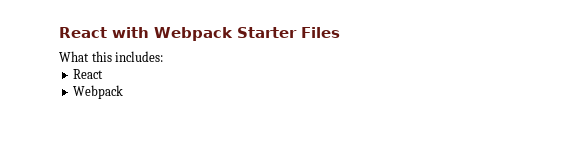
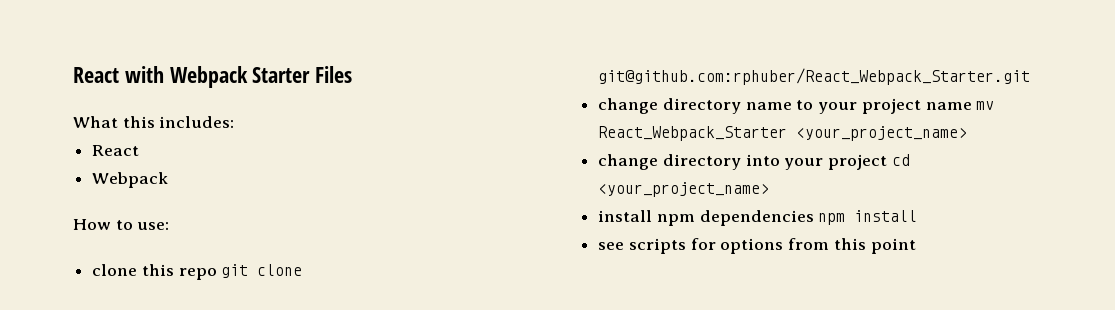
(124, 92) none -> [73,219,170,230] [92,264,303,280] [598,68,1031,85] [598,98,995,114] [598,126,968,141] [598,154,910,170] [598,182,770,197] [598,210,918,226] [598,238,916,254] // How to use: // clone this repo git clone git@github.com:rphuber/React_Webpack_Starter.git // change directory name to your project name mv React_Webpack_Starter <your_project_name> // change directory into your project cd <your_project_name> // install npm dependencies npm install // see scripts for options from this point

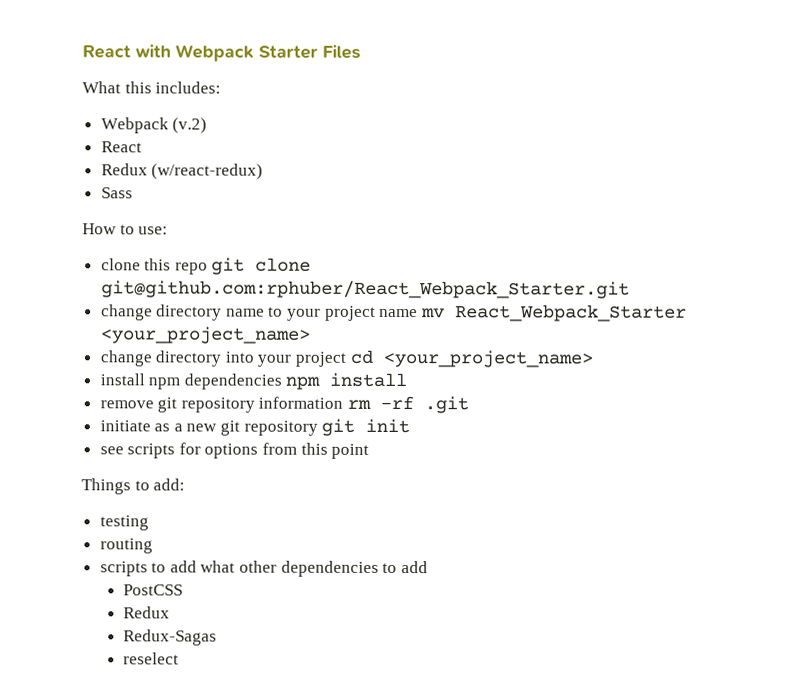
(235, 122) none -> [100,117,208,134] // Webpack (v.2)
[92,172,169,188] Webpack -> [100,163,264,180] [100,187,133,199] Redux (w/react-redux) // Sass
(918, 216) none -> [99,395,470,414] [99,418,411,436] // remove git repository information rm -rf .git // initiate as a new git repository git init
(916, 246) none -> [81,478,186,495] [99,515,149,531] [99,538,153,554] [99,560,428,577] [122,584,183,596] [122,606,170,619] [122,629,217,646] [122,652,179,665] // Things to add: // testing // routing // scripts to add what other dependencies to add // PostCSS // Redux // Redux-Sagas // reselect

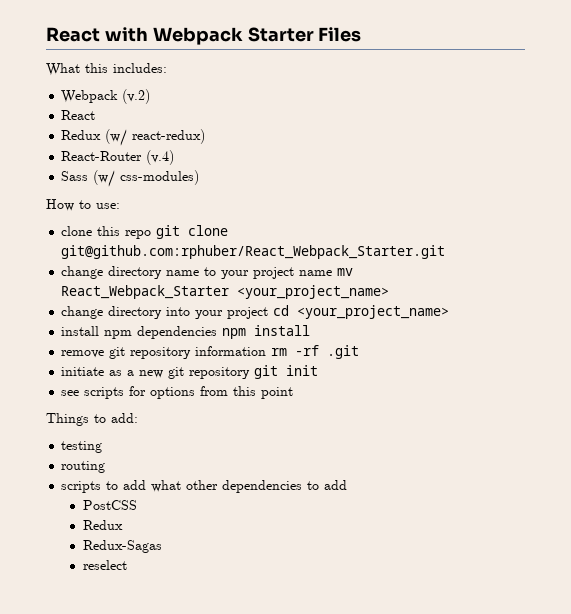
[151,163,264,180] (w/react-redux) -> [105,129,206,146] [61,150,175,165] (w/ react-redux) // React-Router (v.4)
(133, 193) none -> [93,170,200,187] (w/ css-modules)

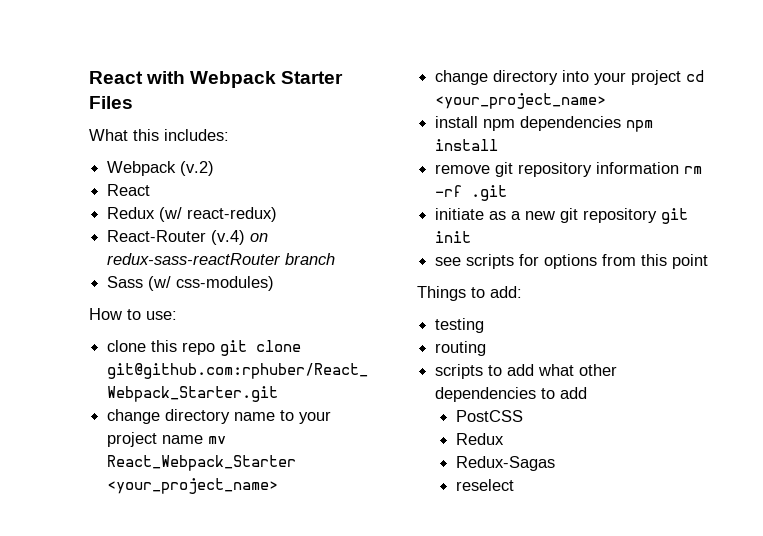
(175, 157) none -> [250,233,269,242] [107,253,336,265] on redux-sass-reactRouter branch

